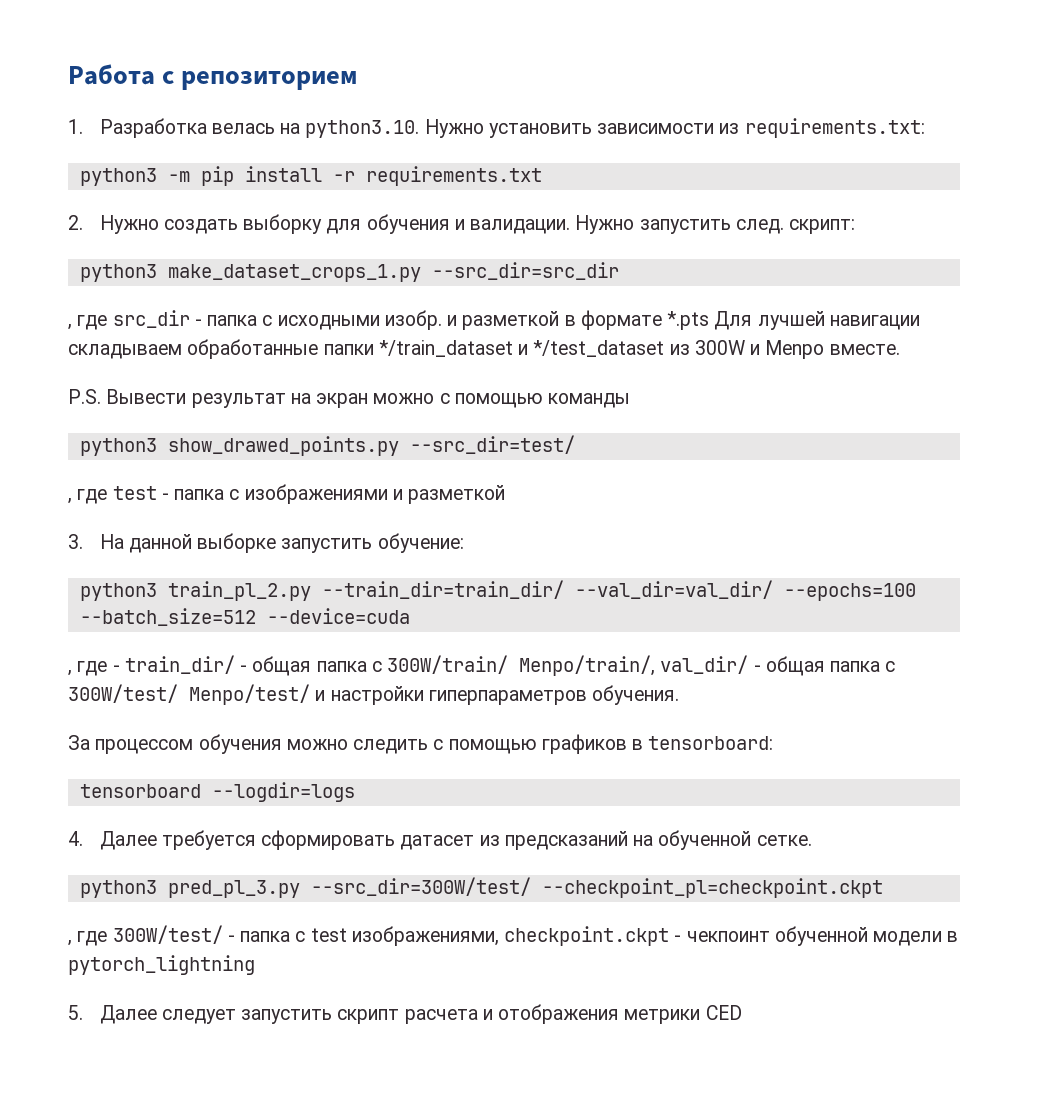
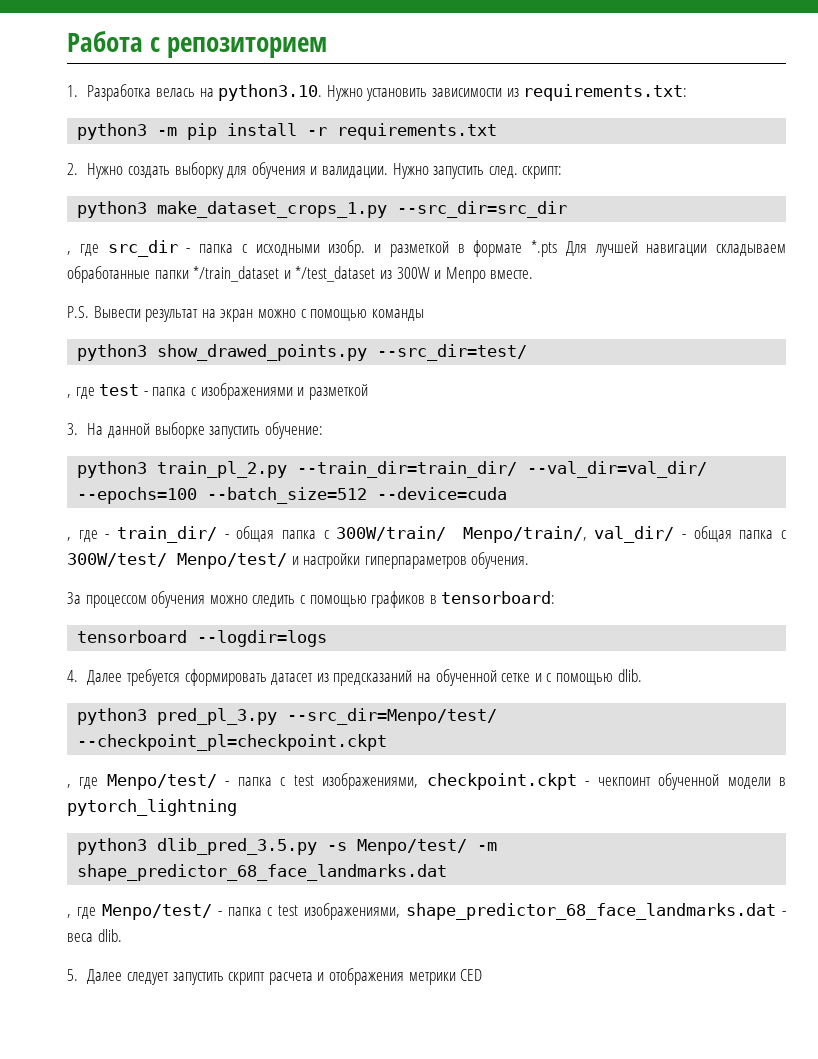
[756,835,812,846] сетке. -> [501,669,642,685] сетке и с помощью dlib.
[310,877,531,896] --src_dir=300W/test/ -> [287,708,498,725] --src_dir=Menpo/test/
[112,925,223,944] 300W/test/ -> [106,774,217,790] Menpo/test/
(255, 965) none -> [77,838,498,855] [77,864,448,881] [67,903,786,920] [67,929,122,942] // python3 dlib_pred_3.5.py -s Menpo/test/ -m shape_predictor_68_face_landmarks.dat // , где Menpo/test/ - папка с test изображениями, shape_predictor_68_face_landmarks.dat - веса dlib.

